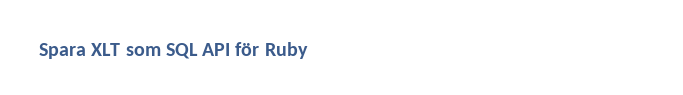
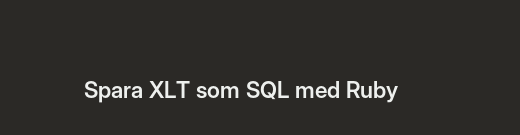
[202,42,260,56] API för -> [295,81,341,98] med

